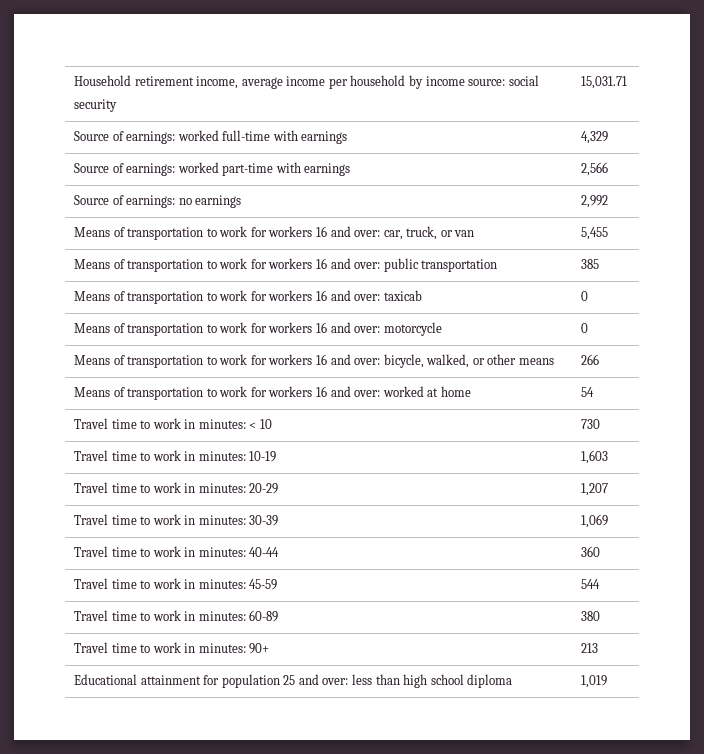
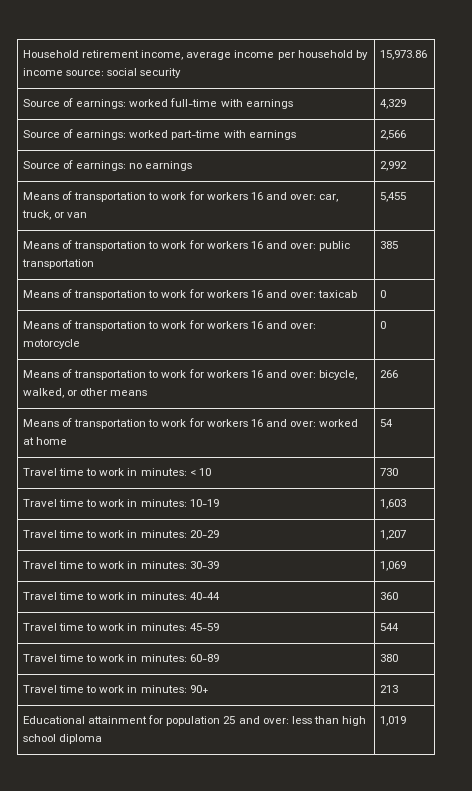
[581,76,628,89] 15,031.71 -> [380,50,428,60] 15,973.86

